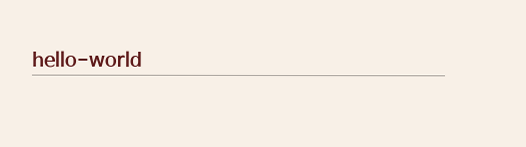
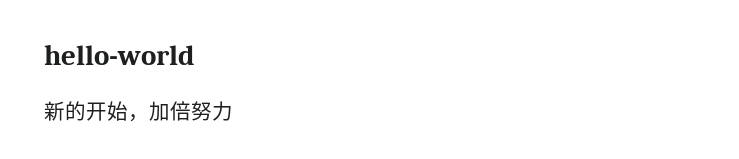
(143, 59) none -> [44,101,233,122] // 新的开始，加倍努力

